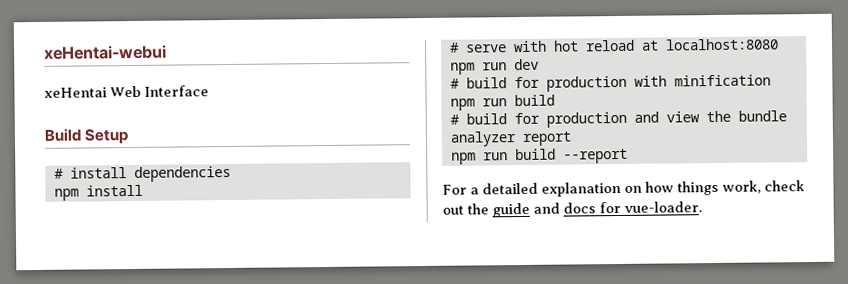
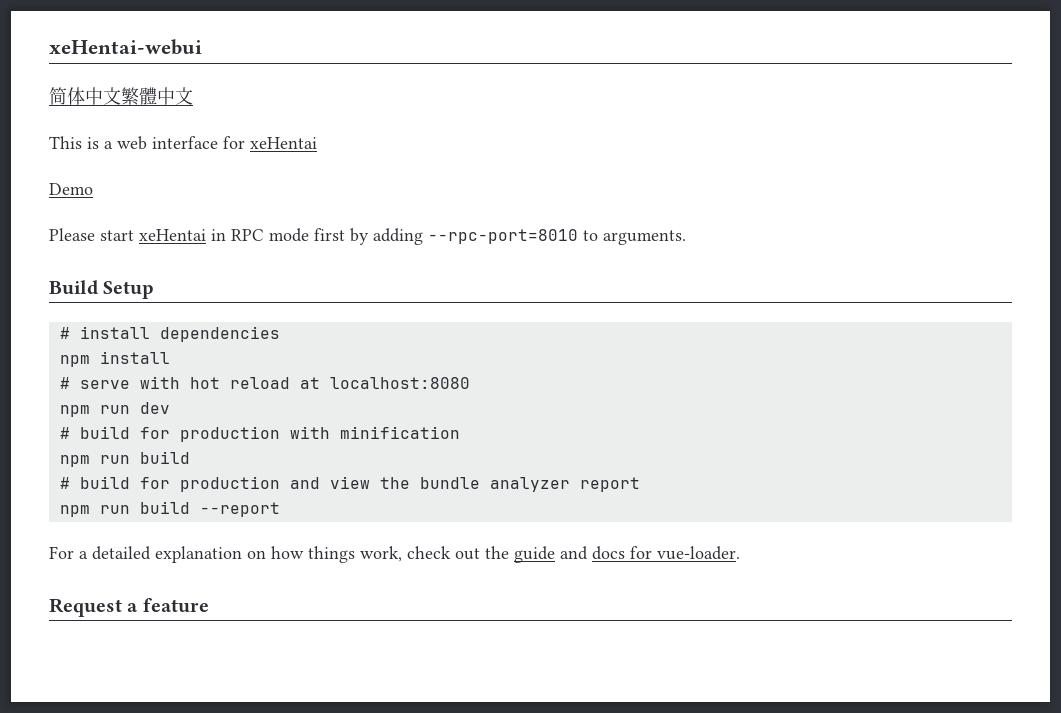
[44,85,209,98] xeHentai Web Interface -> [49,87,193,105] [49,136,317,150] [49,183,93,195] [49,228,686,245] 简体中文繁體中文 // This is a web interface for xeHentai // Demo // Please start xeHentai in RPC mode first by adding --rpc-port=8010 to arguments.
(702, 207) none -> [49,598,209,617] // Request a feature

